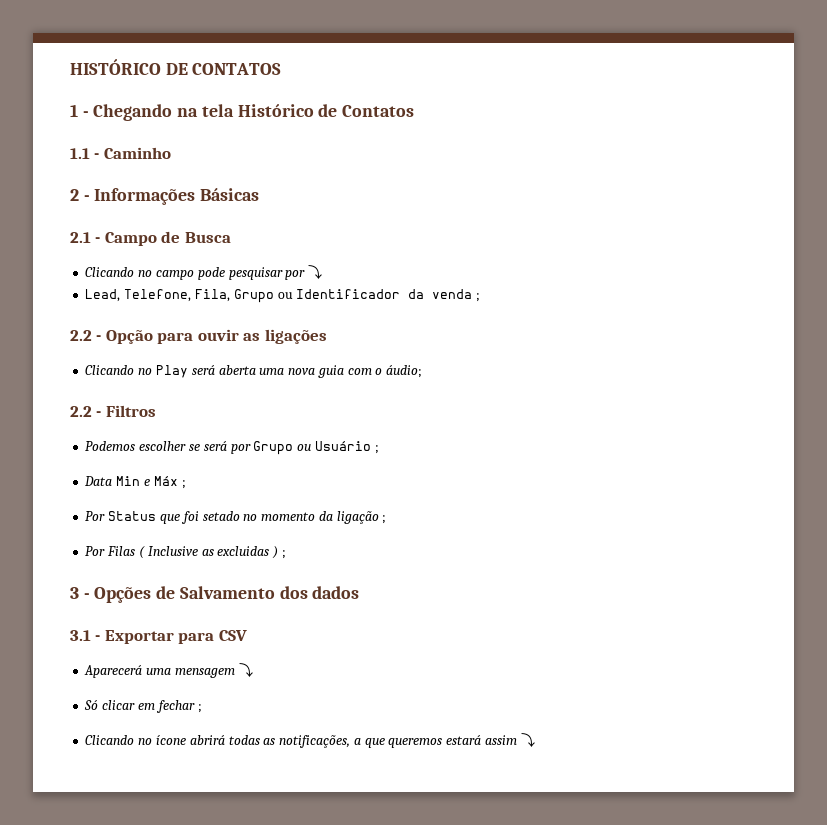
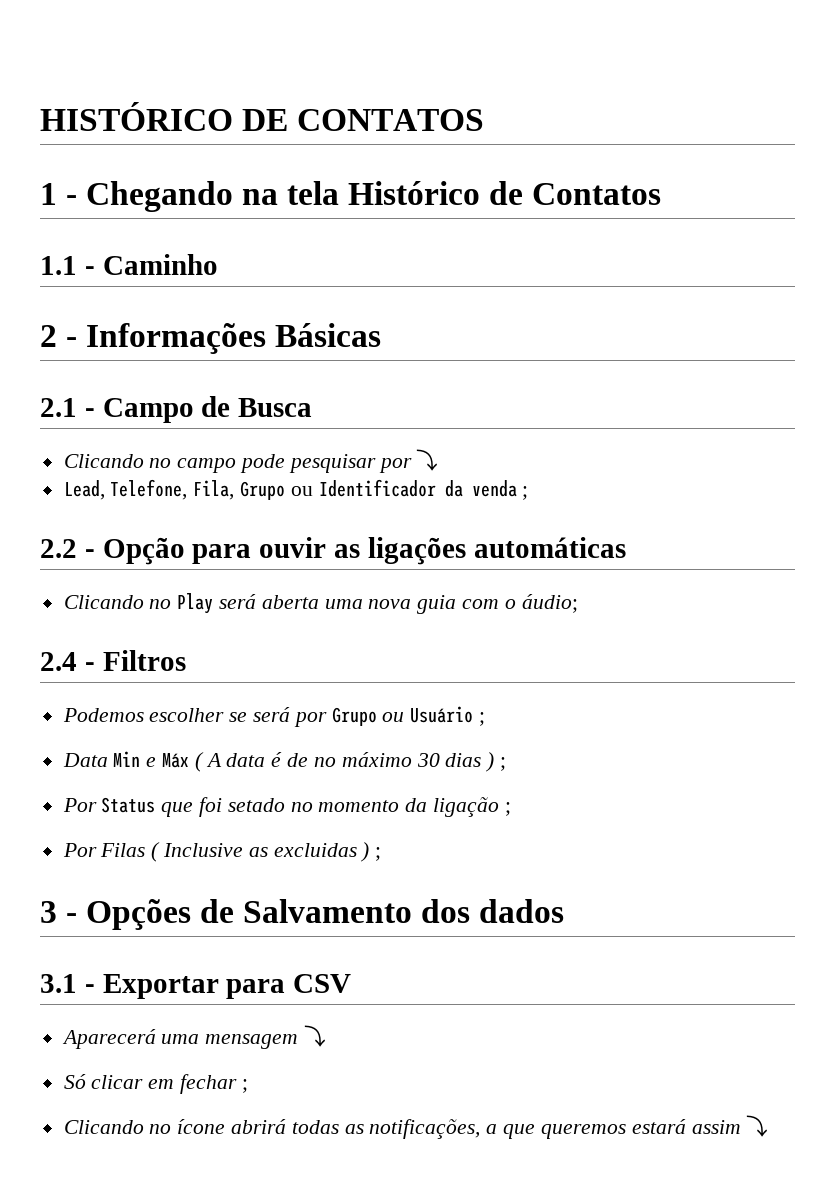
(327, 336) none -> [473,537,626,558] automáticas
[70,406,92,417] 2.2 -> [40,652,77,671] 2.4
(178, 481) none -> [194,752,495,772] ( A data é de no máximo 30 dias )

